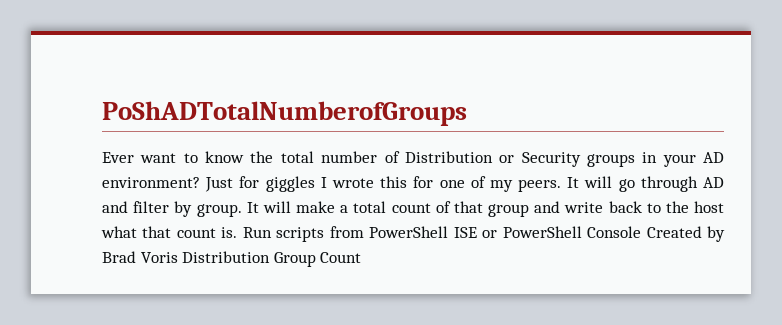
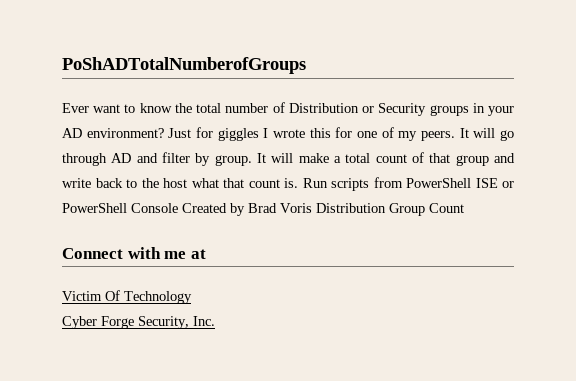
(362, 257) none -> [62,247,206,259] [62,290,192,304] [62,316,215,329] // Connect with me at // Victim Of Technology // Cyber Forge Security, Inc.

